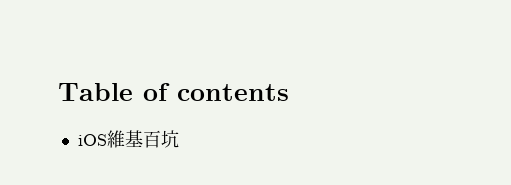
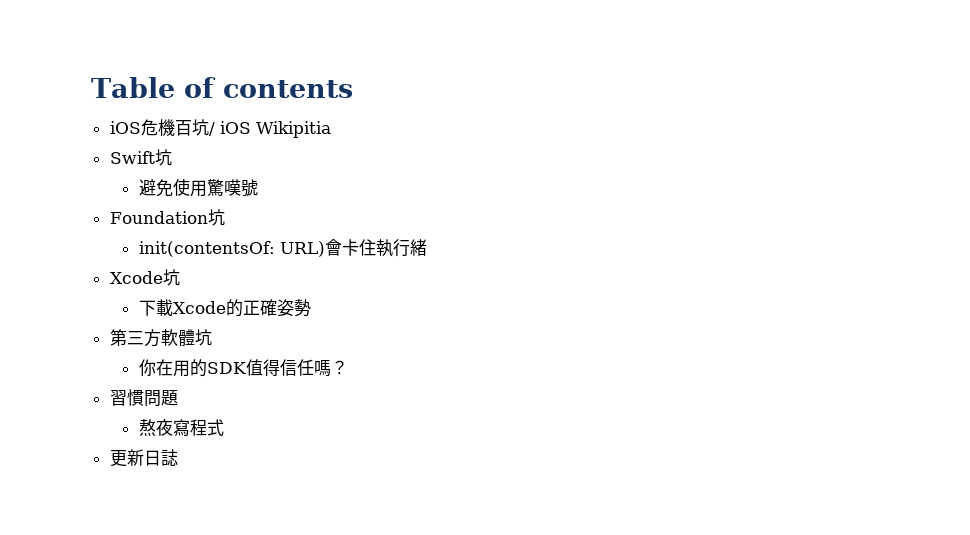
[106,130,179,148] 維基百坑 -> [140,119,331,138] [109,149,172,166] [138,178,258,197] [109,209,225,226] [138,239,427,257] [109,269,180,286] [138,299,311,317] [109,329,212,347] [138,359,348,377] [109,389,178,407] [138,419,224,437] [109,449,178,467] 危機百坑/ iOS Wikipitia // Swift坑 // 避免使用驚嘆號 // Foundation坑 // init(contentsOf: URL)會卡住執行緒 // Xcode坑 // 下載Xcode的正確姿勢 // 第三方軟體坑 // 你在用的SDK值得信任嗎？ // 習慣問題 // 熬夜寫程式 // 更新日誌

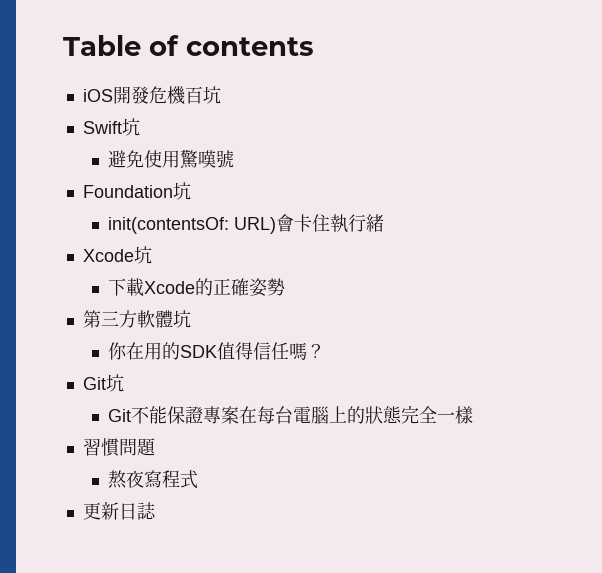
(141, 127) none -> [112,86,149,104] 開發
[208,121,331,138] / iOS Wikipitia -> (221, 95) none
(348, 367) none -> [82,374,124,392] [107,405,473,424] // Git坑 // Git不能保證專案在每台電腦上的狀態完全一樣

